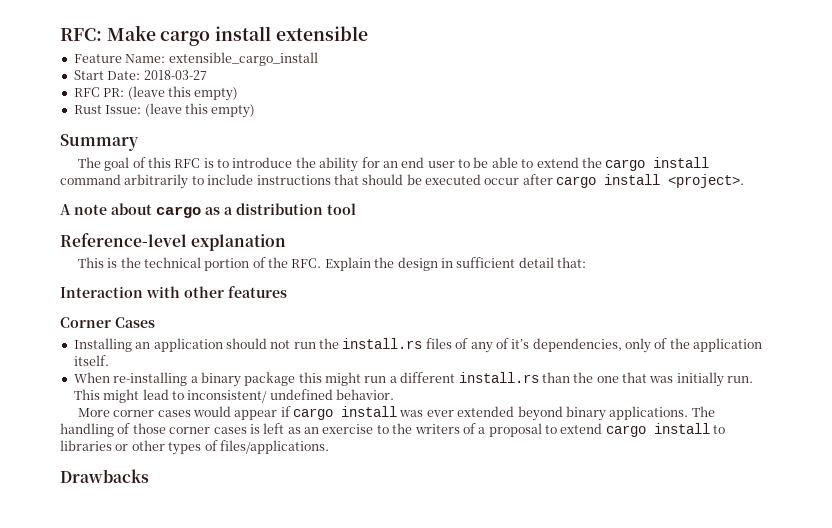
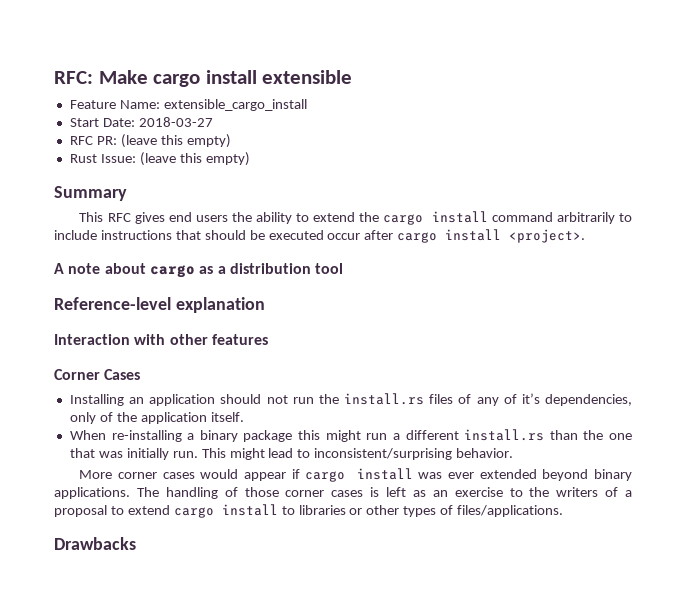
[77,157,518,172] The goal of this RFC is to introduce the ability for an end user to be able -> [79,212,293,224] This RFC gives end users the ability
[77,257,587,271] // This is the technical portion of the RFC. Explain the design in sufficient detail that: -> (265, 305) none
[187,389,333,403] inconsistent/ undefined -> [314,448,453,460] inconsistent/surprising

